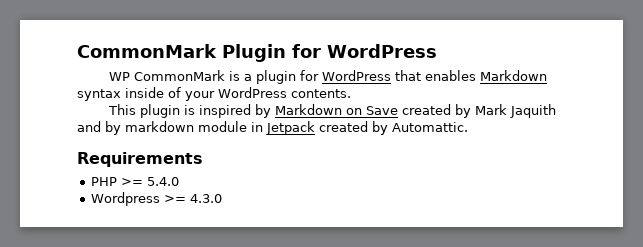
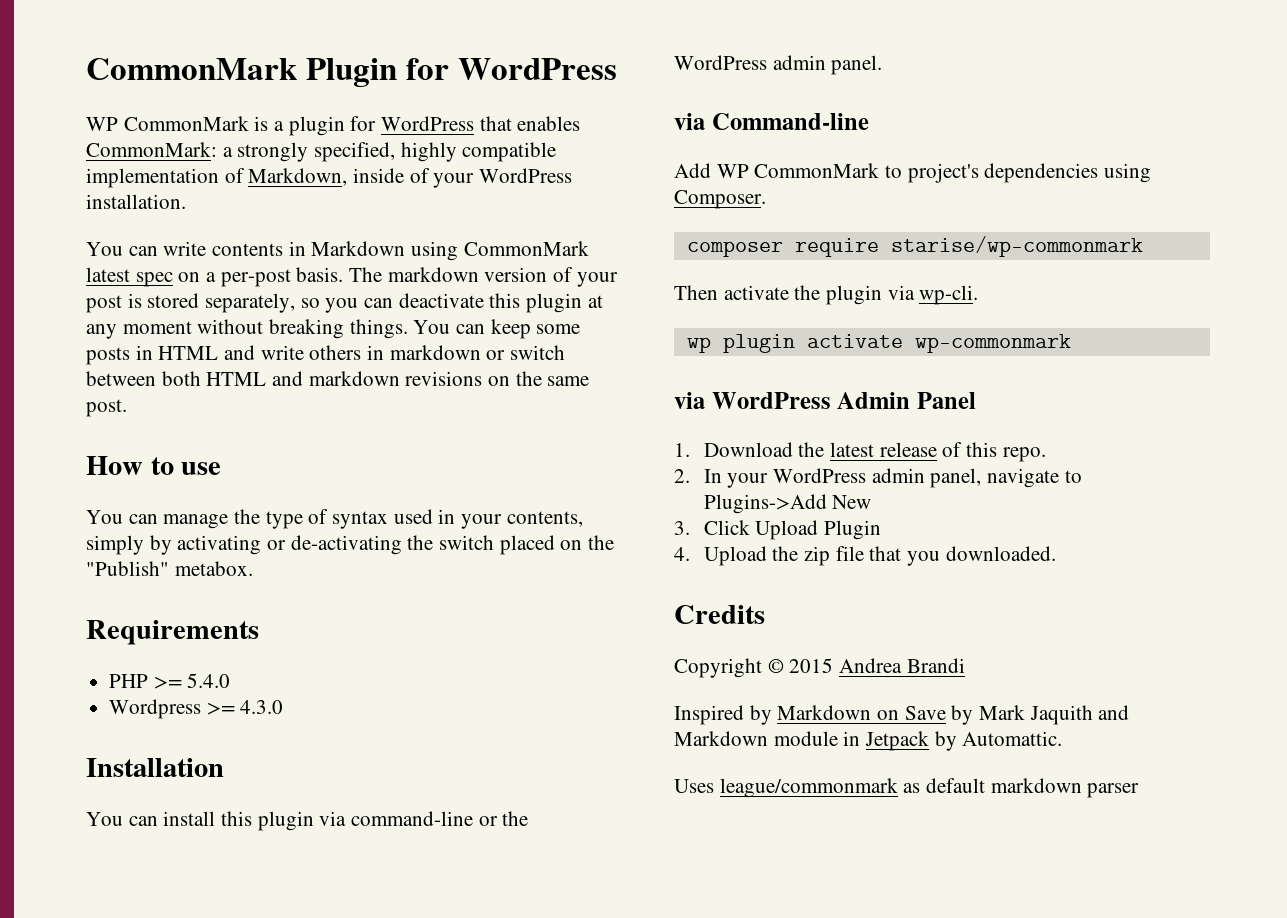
[480,70,548,81] [77,87,351,101] [108,104,557,118] [77,121,468,135] Markdown syntax inside of your WordPress contents. // This plugin is inspired by Markdown on Save created by Mark Jaquith and by markdown module in Jetpack created by Automattic. -> [86,142,557,162] [86,168,573,188] [86,194,186,209] [86,241,589,261] [86,267,618,287] [86,293,603,313] [86,319,581,339] [86,345,566,365] [86,371,590,386] [86,399,127,417] [86,456,222,475] [86,509,583,529] [86,535,615,555] [86,561,253,576] CommonMark: a strongly specified, highly compatible implementation of Markdown, inside of your WordPress installation. // You can write contents in Markdown using CommonMark latest spec on a per-post basis. The markdown version of your post is stored separately, so you can deactivate this plugin at any moment without breaking things. You can keep some posts in HTML and write others in markdown or switch between both HTML and markdown revisions on the same post. // How to use // You can manage the type of syntax used in your contents, simply by activating or de-activating the switch placed on the "Publish" metabox.
(222, 198) none -> [86,758,224,777] [86,811,529,831] [674,55,883,75] [674,113,869,130] [674,163,1152,183] [674,190,766,209] [686,236,1143,257] [674,285,979,305] [686,334,1071,353] [674,392,976,409] [674,442,1046,462] [674,468,1082,488] [703,494,872,514] [674,520,881,540] [674,546,1056,566] [674,605,765,624] [674,658,965,678] [674,705,1130,725] [674,731,1063,751] [674,778,1140,798] // Installation // You can install this plugin via command-line or the WordPress admin panel. // via Command-line // Add WP CommonMark to project's dependencies using Composer. // composer require starise/wp-commonmark // Then activate the plugin via wp-cli. // wp plugin activate wp-commonmark // via WordPress Admin Panel // 1. Download the latest release of this repo. // 2. In your WordPress admin panel, navigate to Plugins->Add New // 3. Click Upload Plugin // 4. Upload the zip file that you downloaded. // Credits // Copyright © 2015 Andrea Brandi // Inspired by Markdown on Save by Mark Jaquith and Markdown module in Jetpack by Automattic. // Uses league/commonmark as default markdown parser

